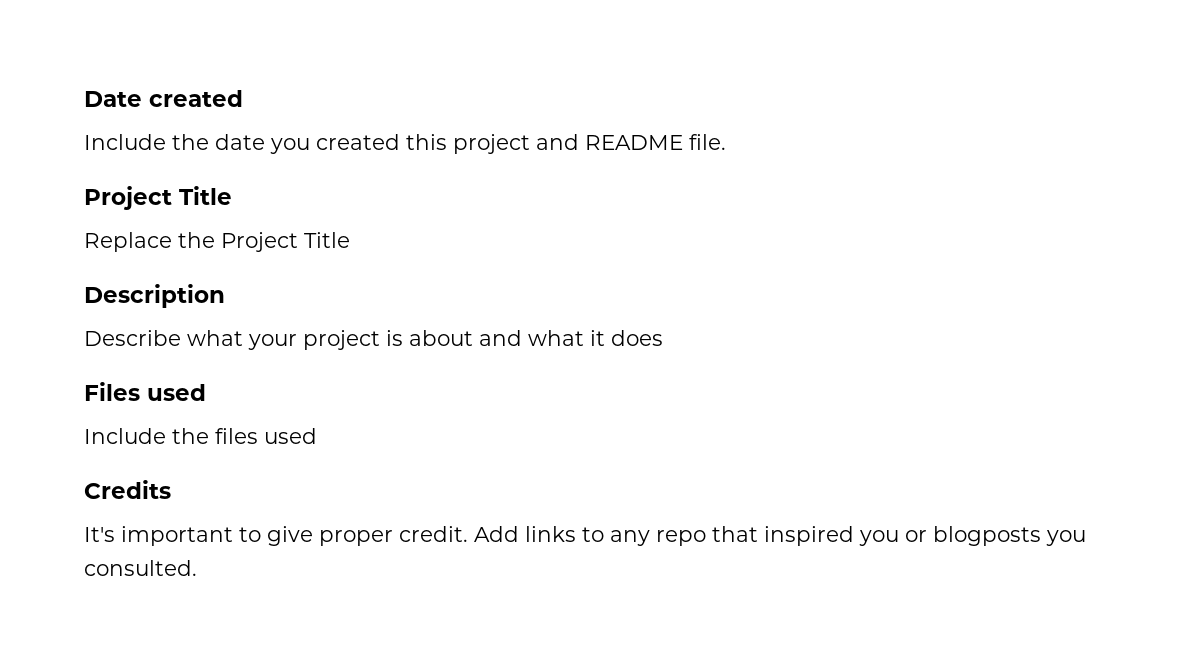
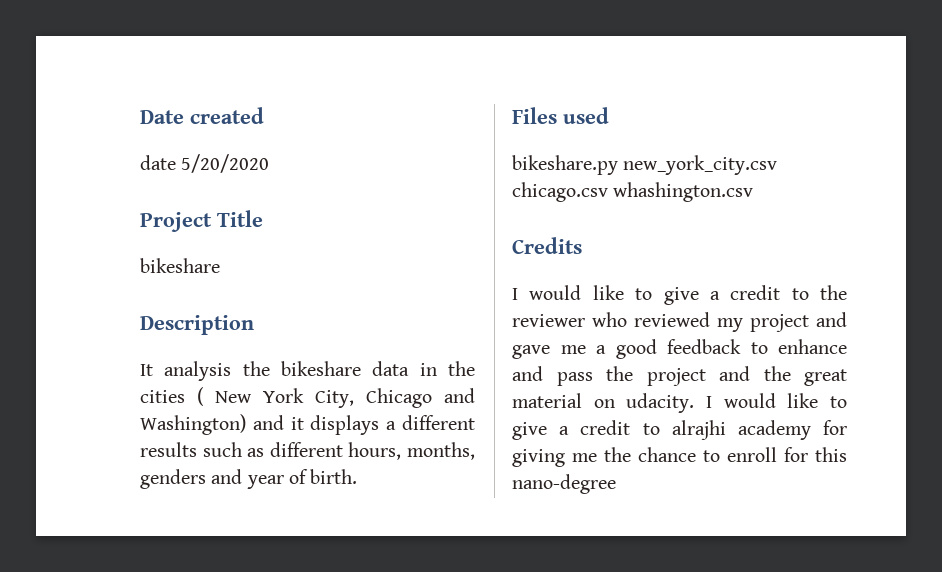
[84,134,726,154] [84,186,232,210] [84,232,350,252] [84,284,225,308] [84,330,663,350] [84,382,206,401] [84,428,317,444] [84,480,171,499] [84,526,1086,546] [84,560,197,576] Include the date you created this project and README file. // Project Title // Replace the Project Title // Description // Describe what your project is about and what it does // Files used // Include the files used // Credits // It's important to give proper credit. Add links to any repo that inspired you or blogposts you consulted. -> [140,154,270,173] [140,210,263,232] [140,258,220,273] [140,315,254,335] [140,361,475,381] [140,387,475,408] [140,414,476,435] [140,442,475,460] [140,469,358,489] [512,107,609,124] [512,155,778,175] [512,182,754,202] [512,237,582,254] [512,285,847,305] [512,312,847,332] [512,339,847,359] [512,366,847,386] [512,393,847,413] [512,420,847,440] [512,447,847,467] [512,474,616,494] date 5/20/2020 // Project Title // bikeshare // Description // It analysis the bikeshare data in the cities ( New York City, Chicago and Washington) and it displays a different results such as different hours, months, genders and year of birth. // Files used // bikeshare.py new_york_city.csv chicago.csv whashington.csv // Credits // I would like to give a credit to the reviewer who reviewed my project and gave me a good feedback to enhance and pass the project and the great material on udacity. I would like to give a credit to alrajhi academy for giving me the chance to enroll for this nano-degree

